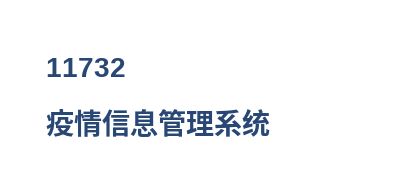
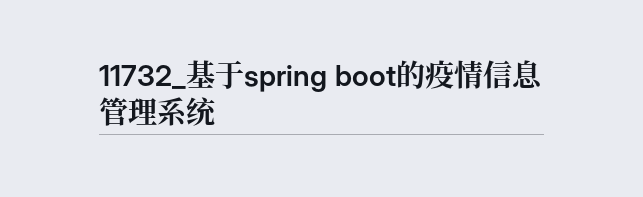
[46,58,126,77] 11732 // -> [99,60,425,92] 11732_基于spring boot的

